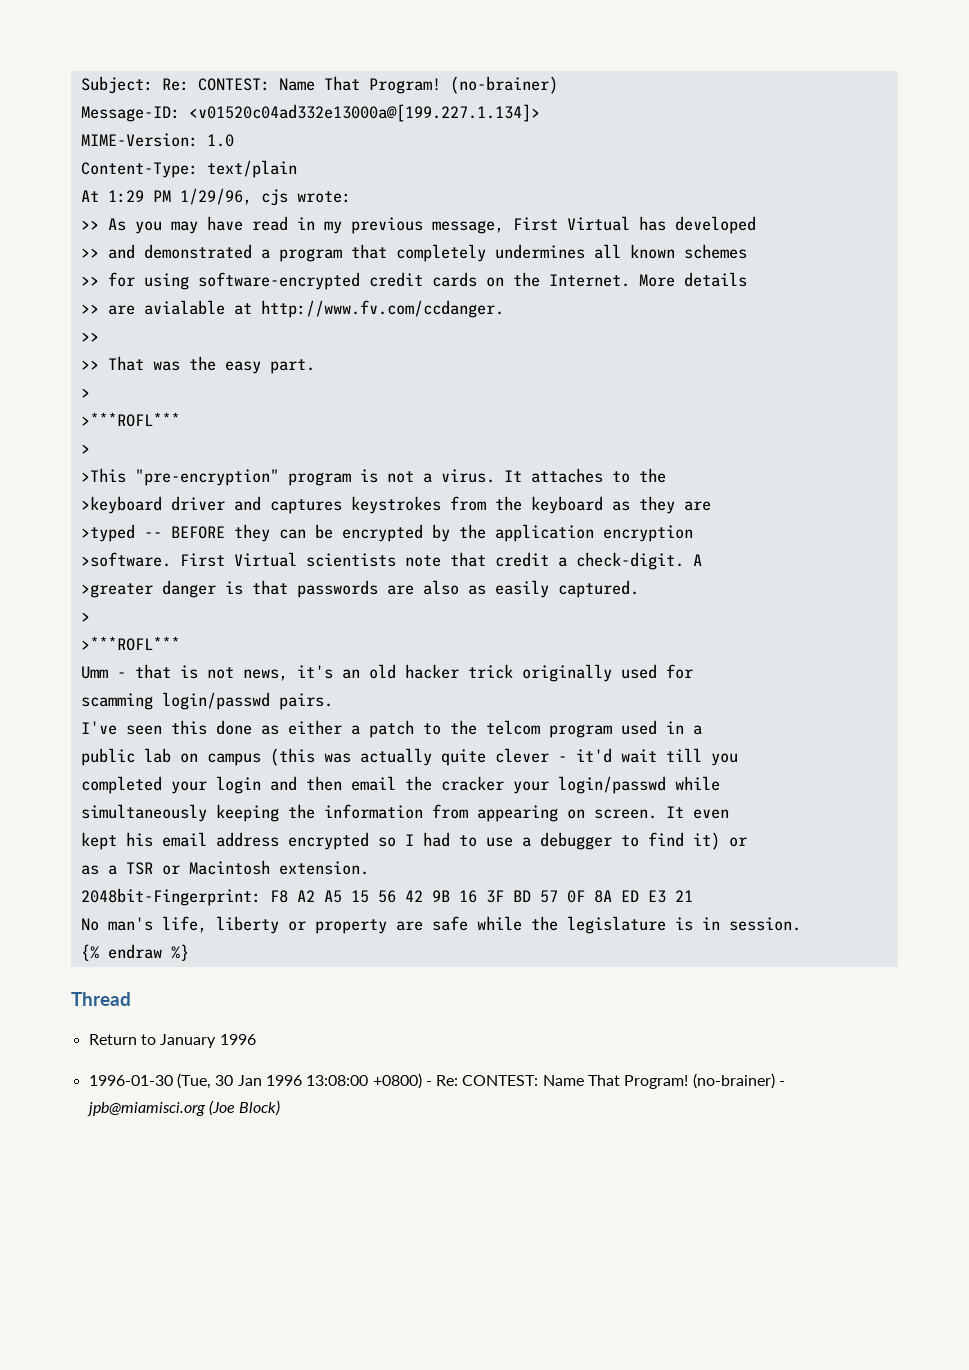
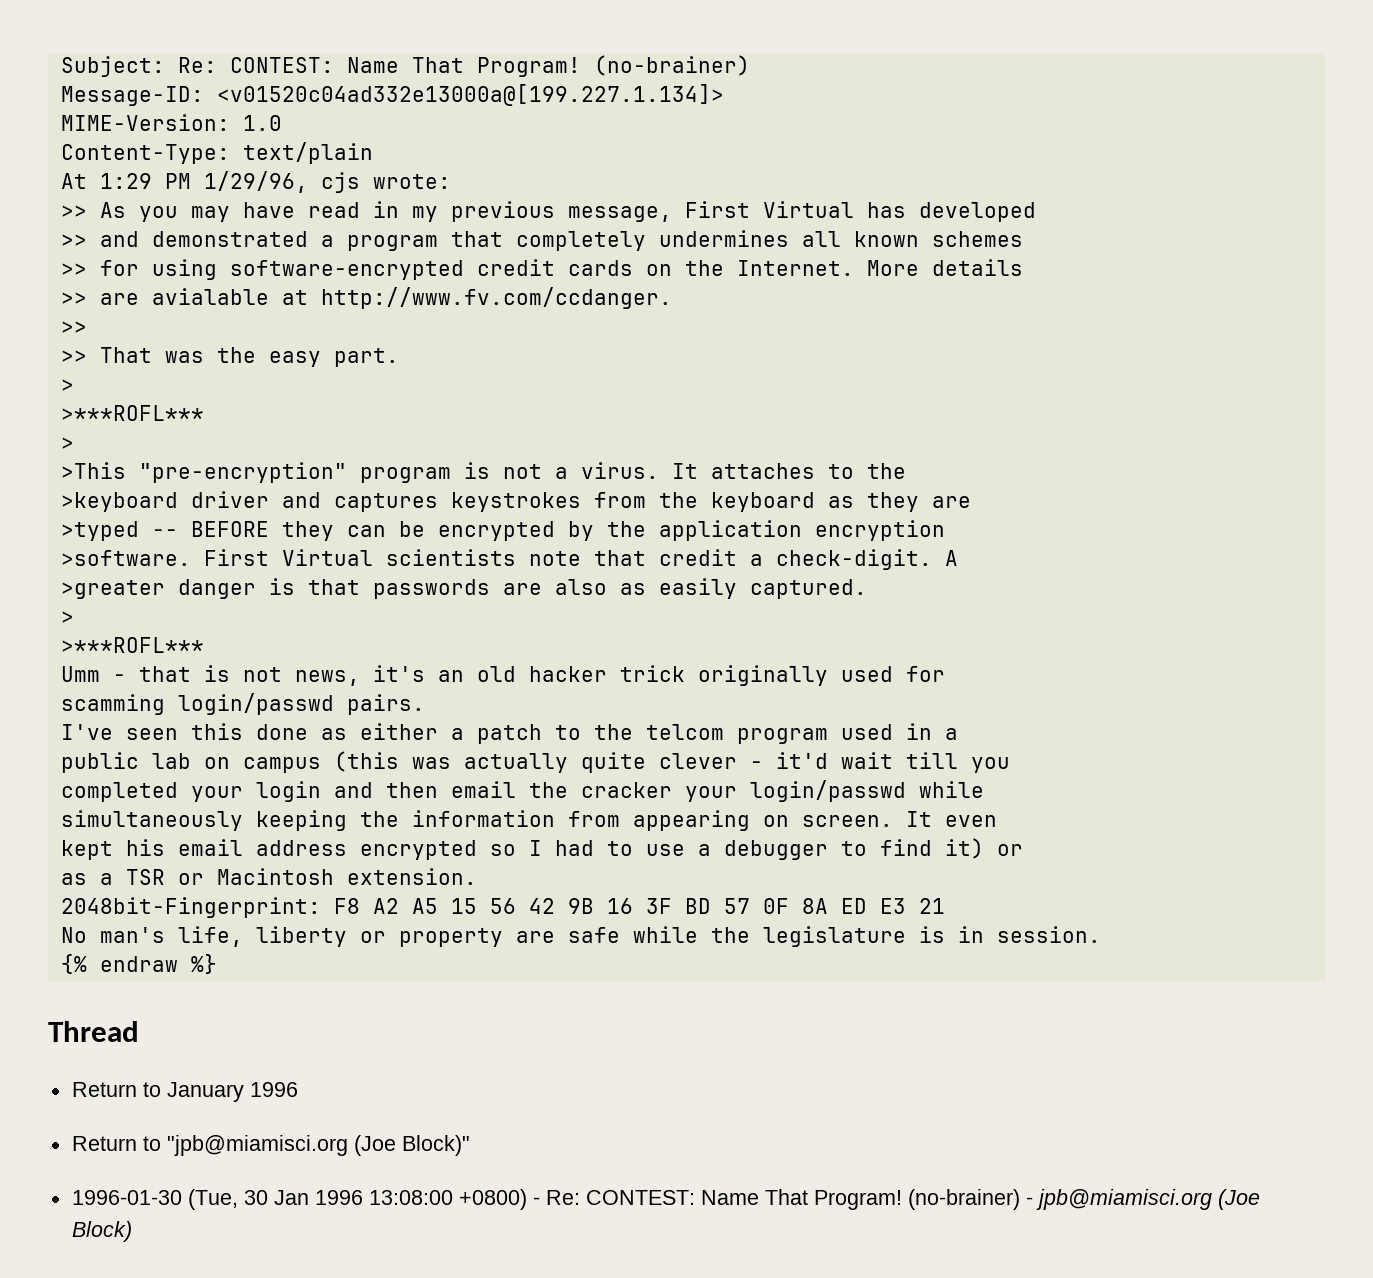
(256, 1039) none -> [71,1135,470,1156] // Return to "jpb@miamisci.org (Joe Block)"

